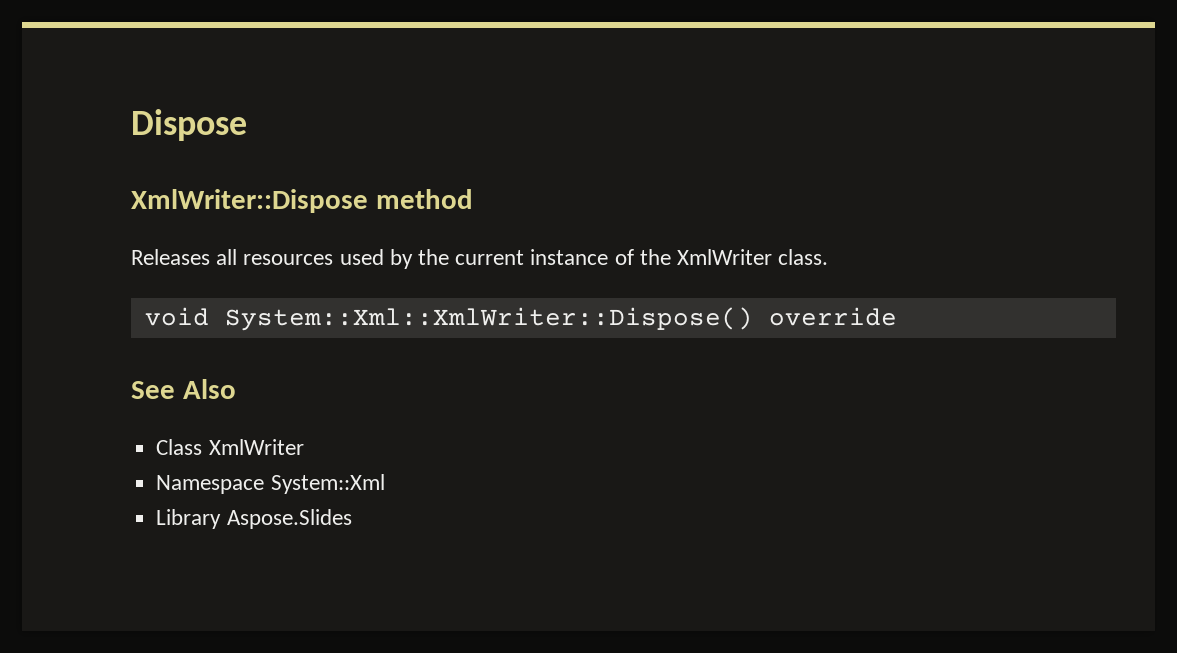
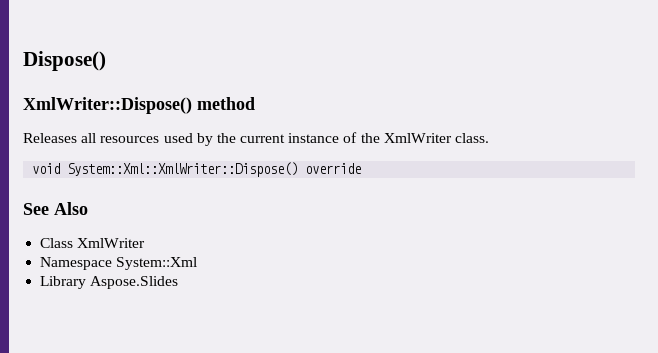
[131,109,247,141] [131,189,368,213] Dispose // XmlWriter::Dispose -> [23,51,106,71] [23,97,192,114] Dispose() // XmlWriter::Dispose()

